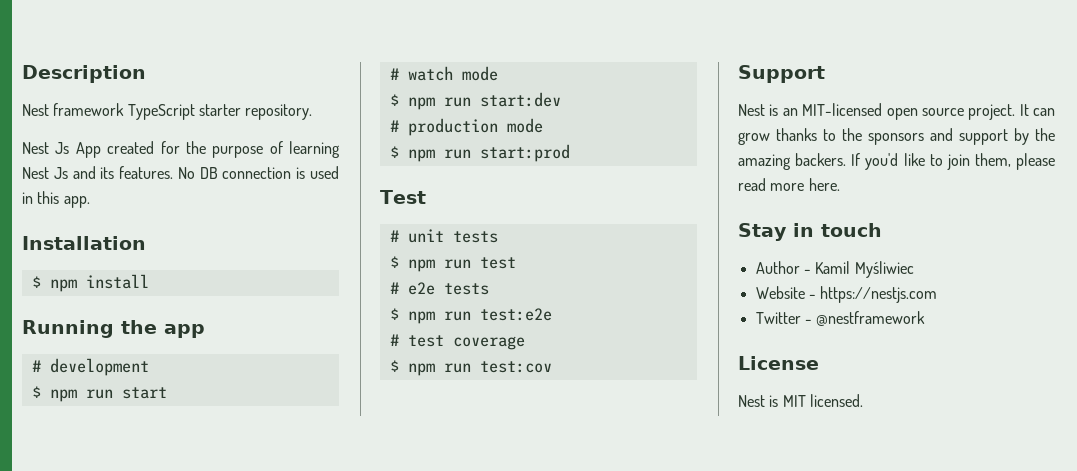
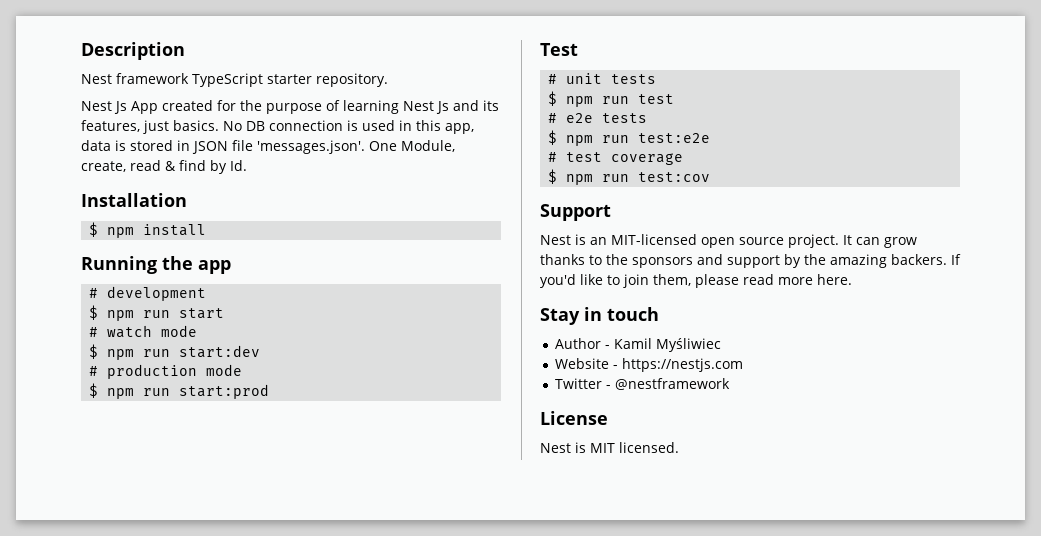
[119,166,174,179] features. -> [81,120,219,134] features, just basics.
[63,196,90,208] app. -> [445,123,474,134] [81,140,455,154] [81,160,247,174] app, data is stored in JSON file 'messages.json'. One Module, create, read & find by Id.

